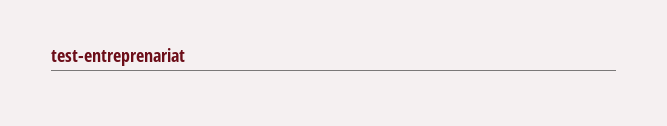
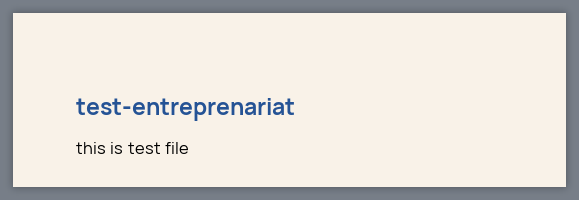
(185, 57) none -> [76,142,190,154] // this is test file

